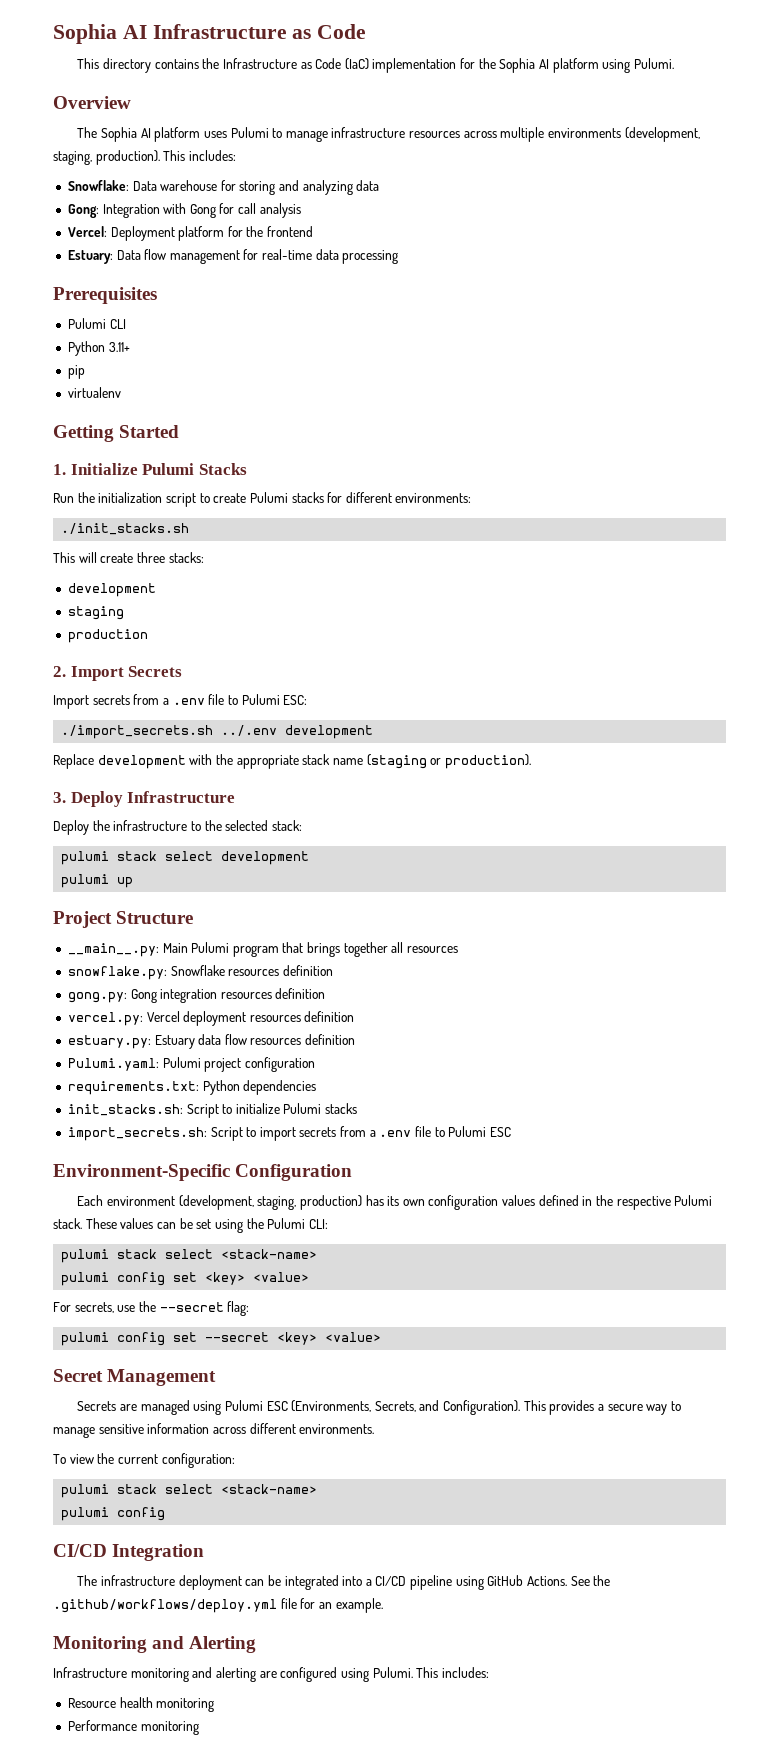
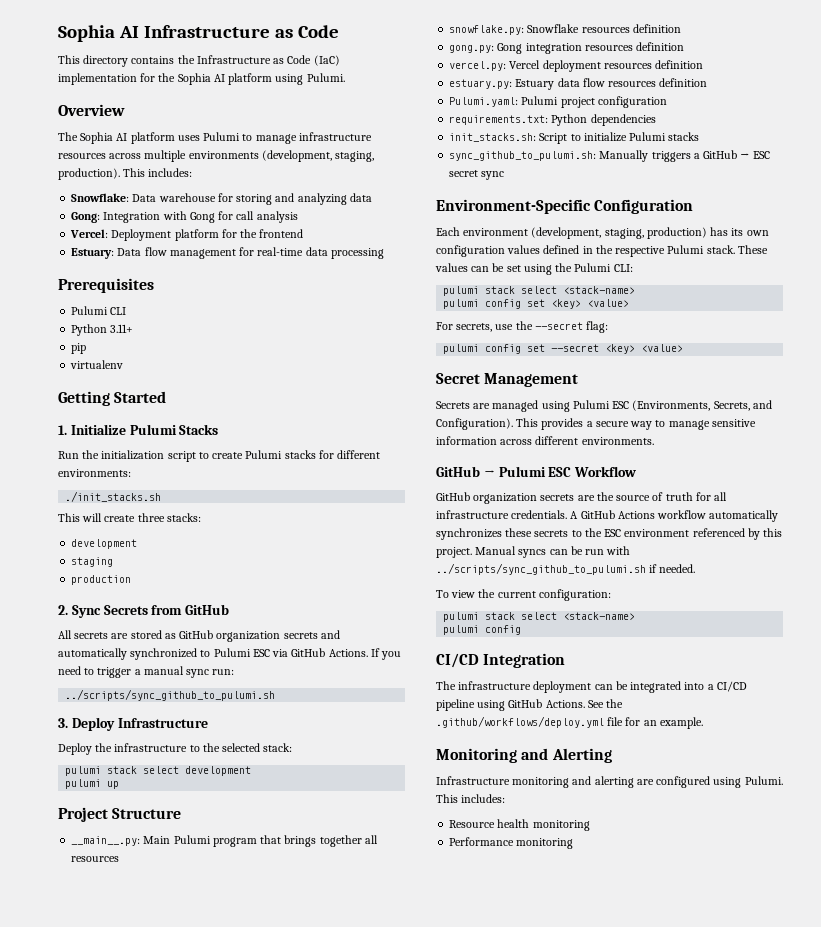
[70,666,183,681] [53,694,308,709] [61,725,374,739] [53,754,531,769] Import Secrets // Import secrets from a .env file to Pulumi ESC: // ./import_secrets.sh ../.env development // Replace development with the appropriate stack name (staging or production). -> [71,604,230,618] [58,630,340,642] [58,648,402,660] [58,666,235,678] [65,689,276,701] Sync Secrets from GitHub // All secrets are stored as GitHub organization secrets and automatically synchronized to Pulumi ESC via GitHub Actions. If you need to trigger a manual sync run: // ../scripts/sync_github_to_pulumi.sh
[67,1126,511,1141] import_secrets.sh: Script to import secrets from a .env file to Pulumi ESC -> [449,150,770,162] [449,170,505,180] sync_github_to_pulumi.sh: Manually triggers a GitHub → ESC secret sync
(375, 1429) none -> [436,466,637,477] [436,492,728,504] [436,510,779,522] [436,528,783,540] [436,546,631,558] [436,563,696,575] // GitHub → Pulumi ESC Workflow // GitHub organization secrets are the source of truth for all infrastructure credentials. A GitHub Actions workflow automatically synchronizes these secrets to the ESC environment referenced by this project. Manual syncs can be run with ../scripts/sync_github_to_pulumi.sh if needed.

